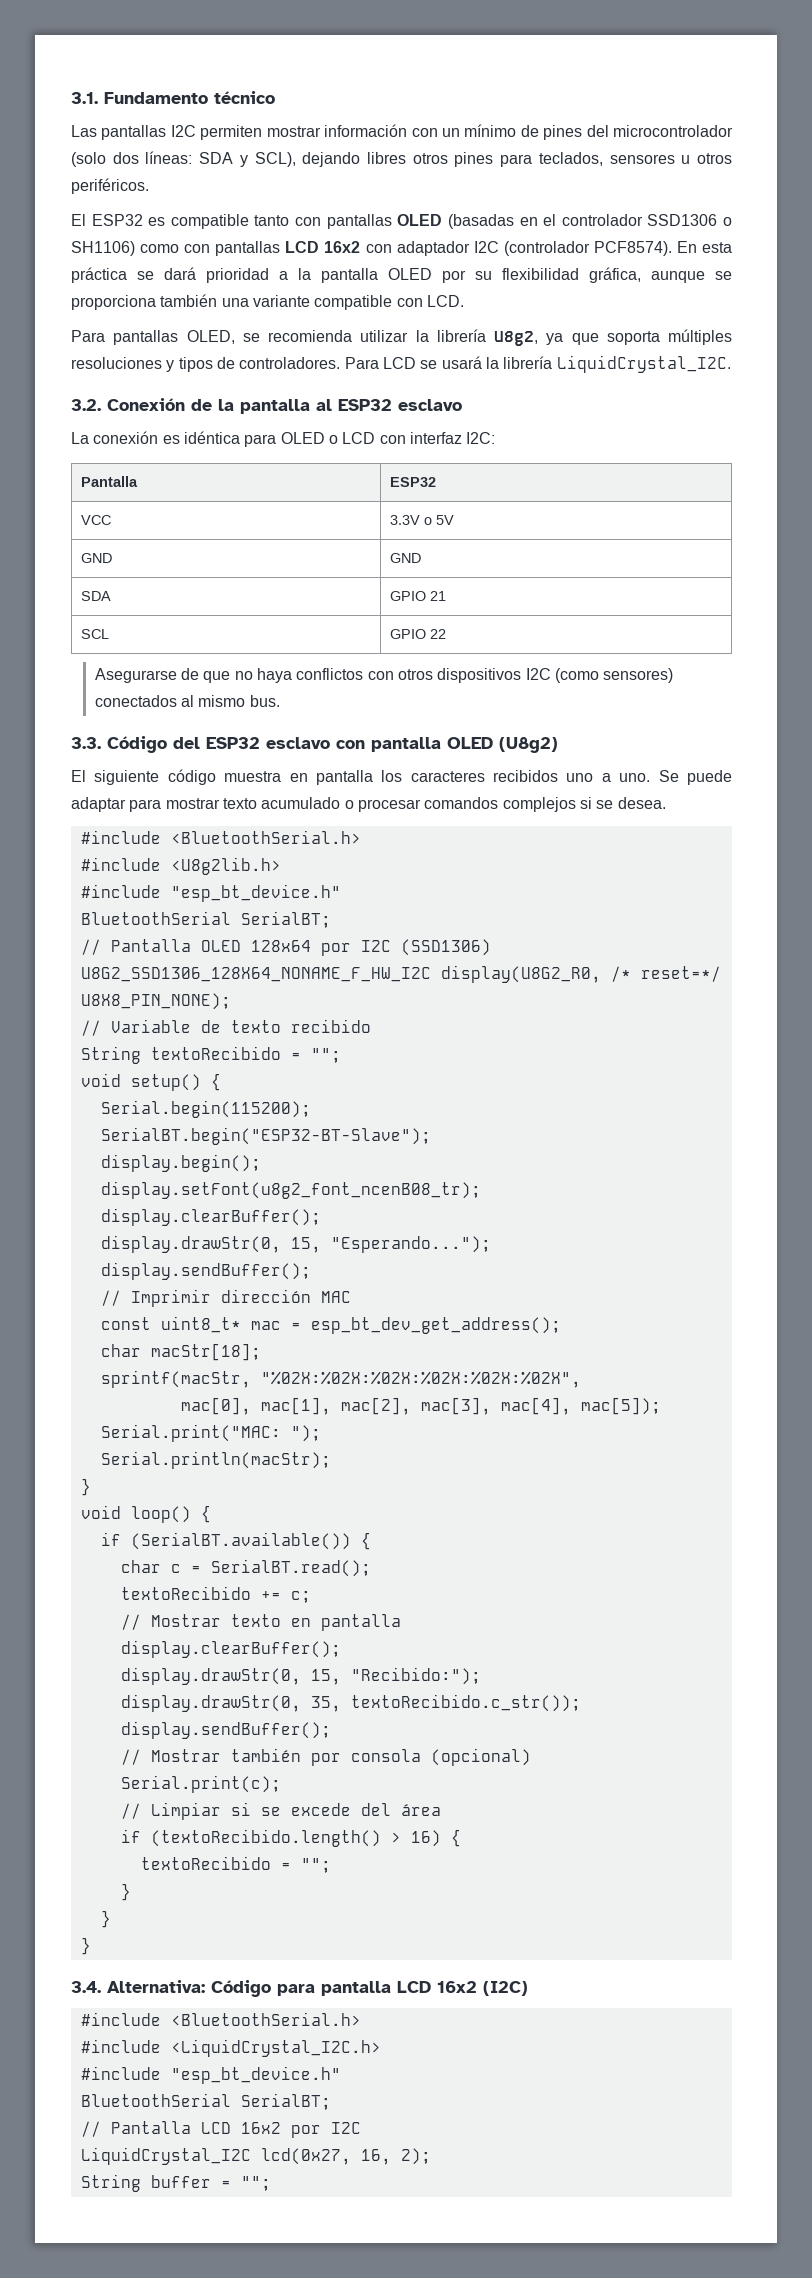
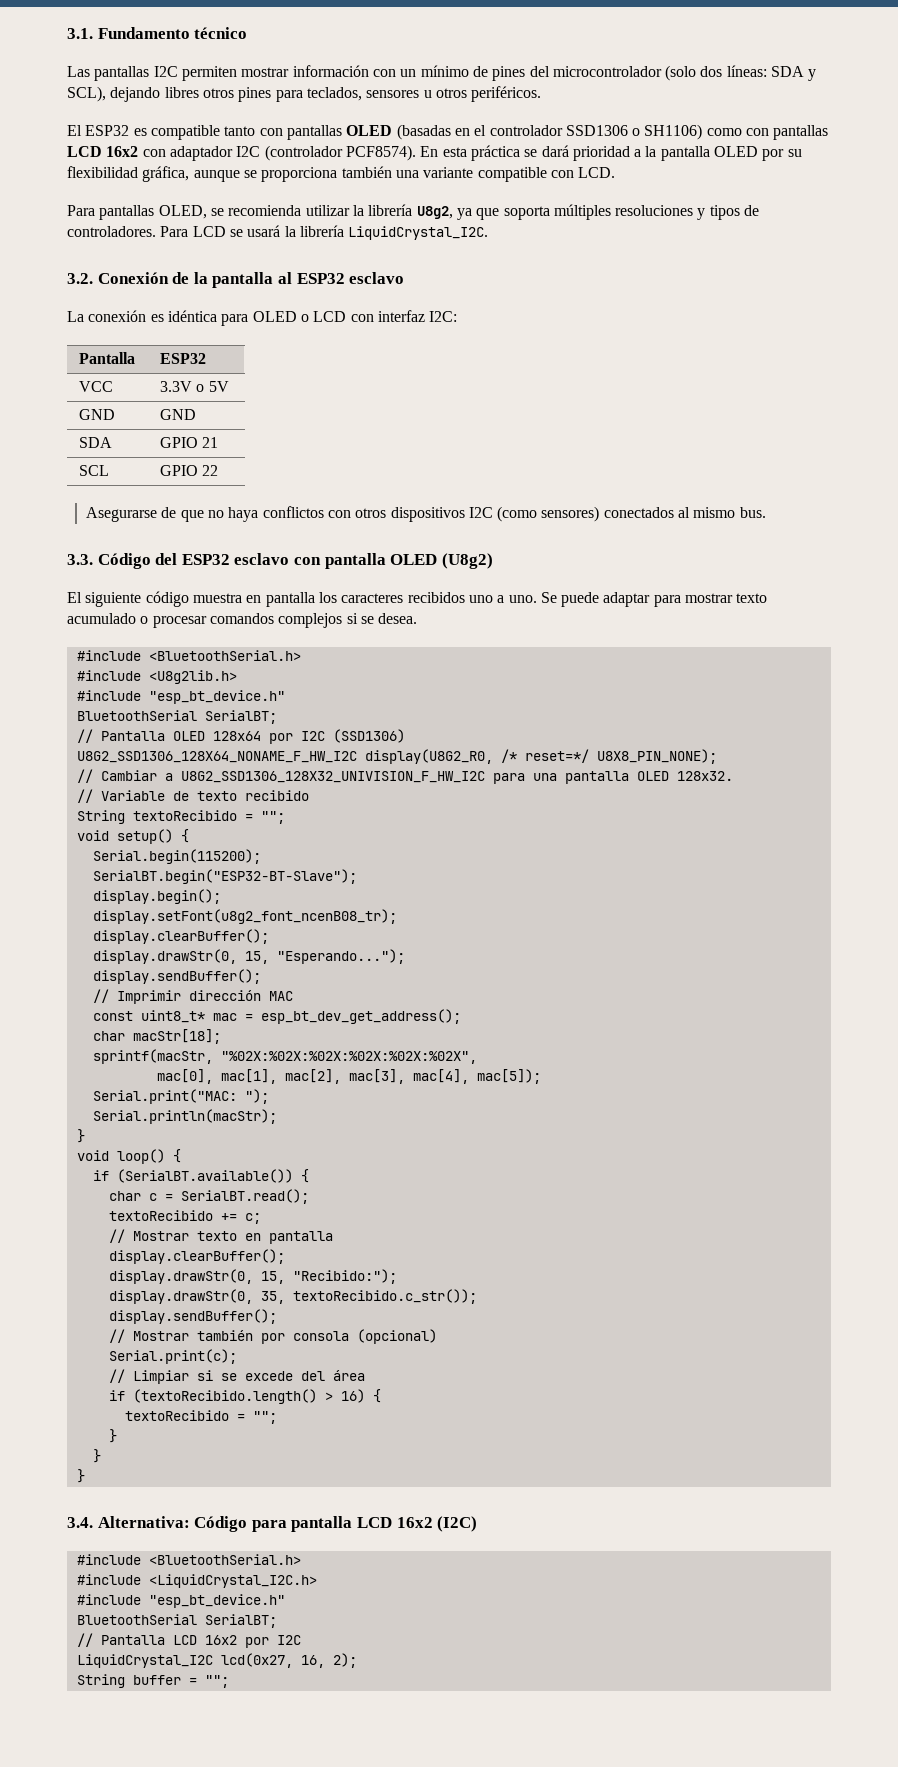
(231, 1001) none -> [76,769,733,784] // // Cambiar a U8G2_SSD1306_128X32_UNIVISION_F_HW_I2C para una pantalla OLED 128x32.

